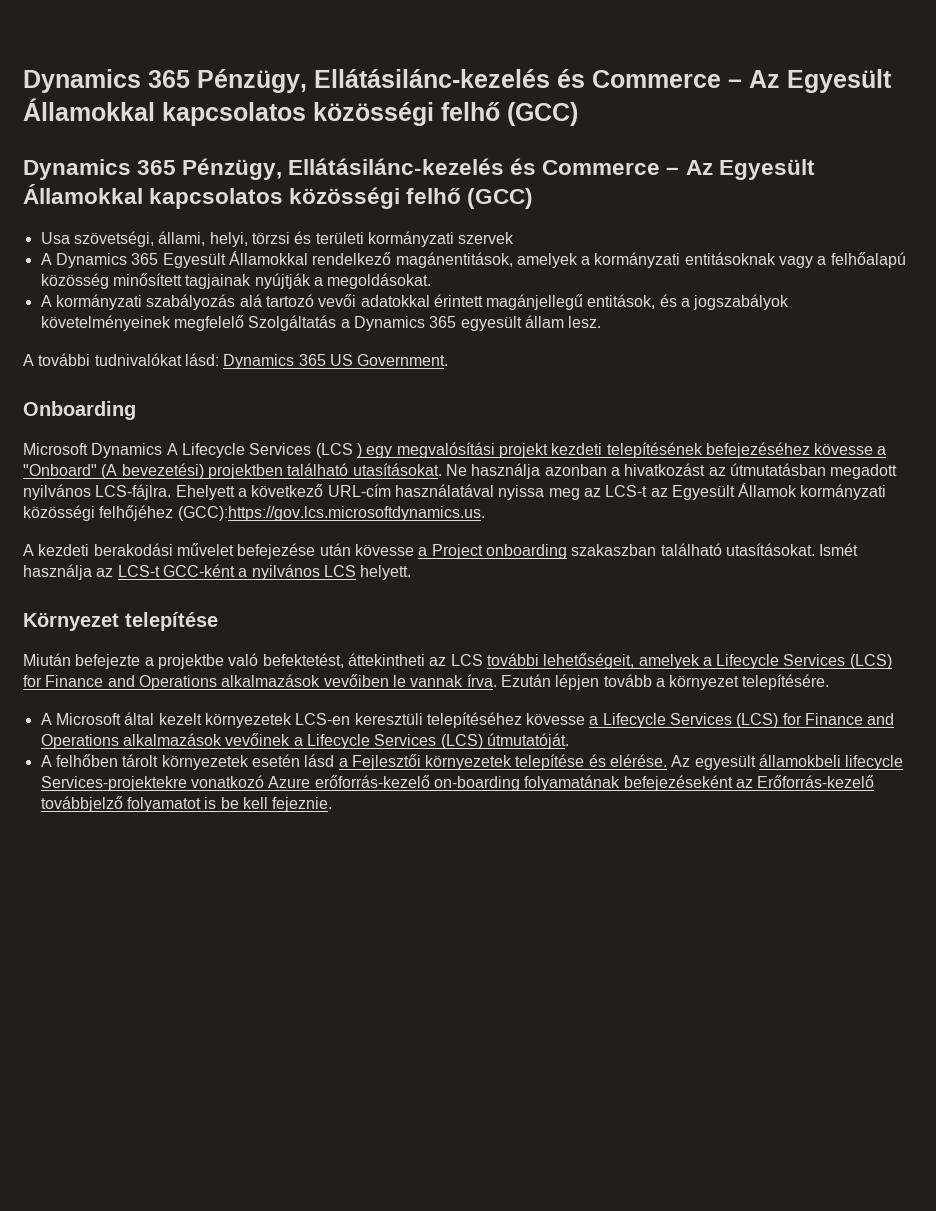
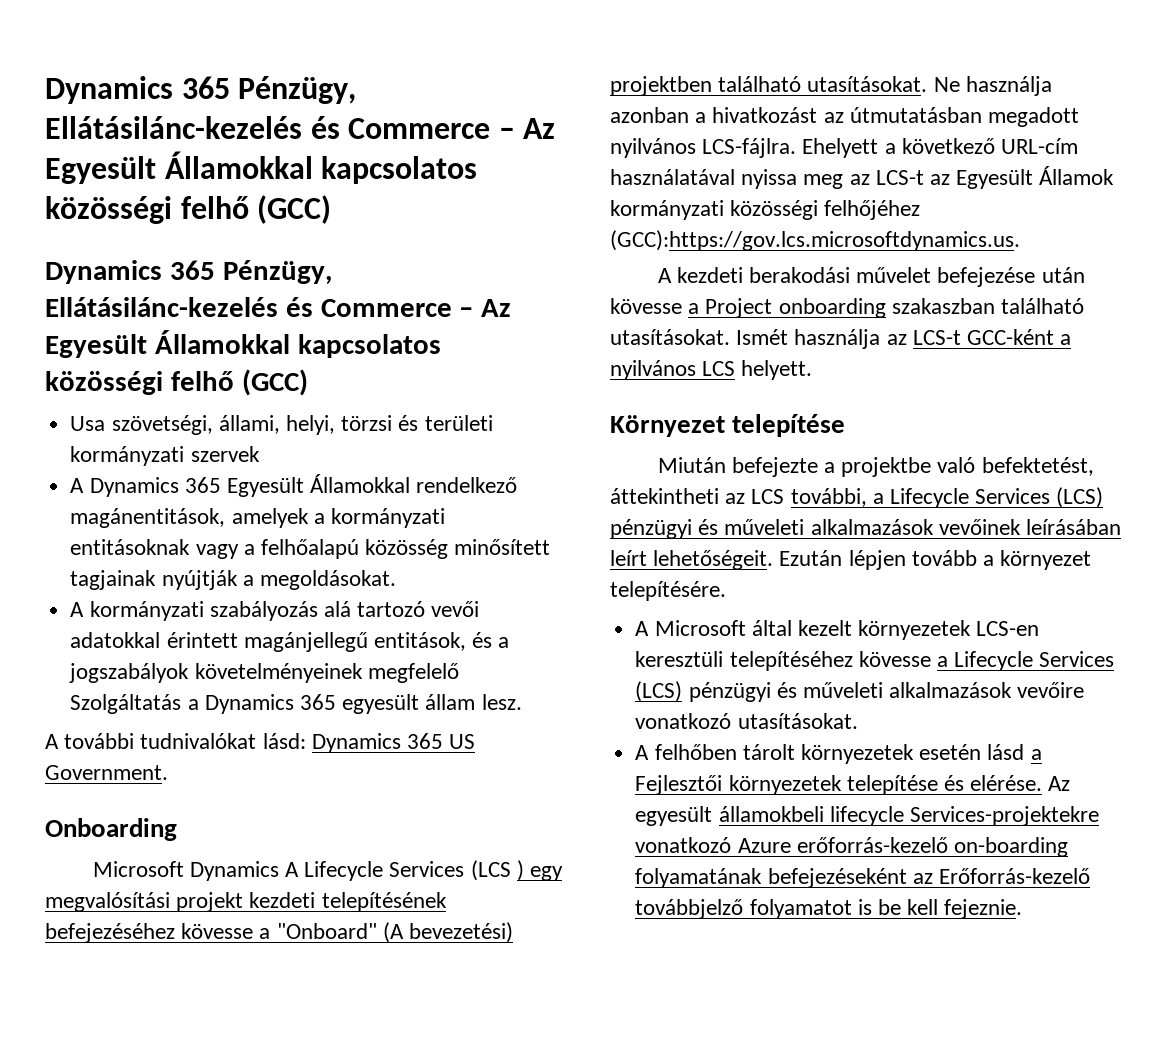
[486,653,892,669] [23,674,497,690] további lehetőségeit, amelyek a Lifecycle Services (LCS) for Finance and Operations alkalmazások vevőiben le vannak írva. -> [790,487,1104,508] [610,519,1122,539] [610,550,774,570] további, a Lifecycle Services (LCS) pénzügyi és műveleti alkalmazások vevőinek leírásában leírt lehetőségeit.
[782,713,895,725] [40,733,569,749] for Finance and Operations alkalmazások vevőinek a Lifecycle Services (LCS) útmutatóját. -> [688,682,1085,702] [635,713,858,729] pénzügyi és műveleti alkalmazások vevőire vonatkozó utasításokat.

